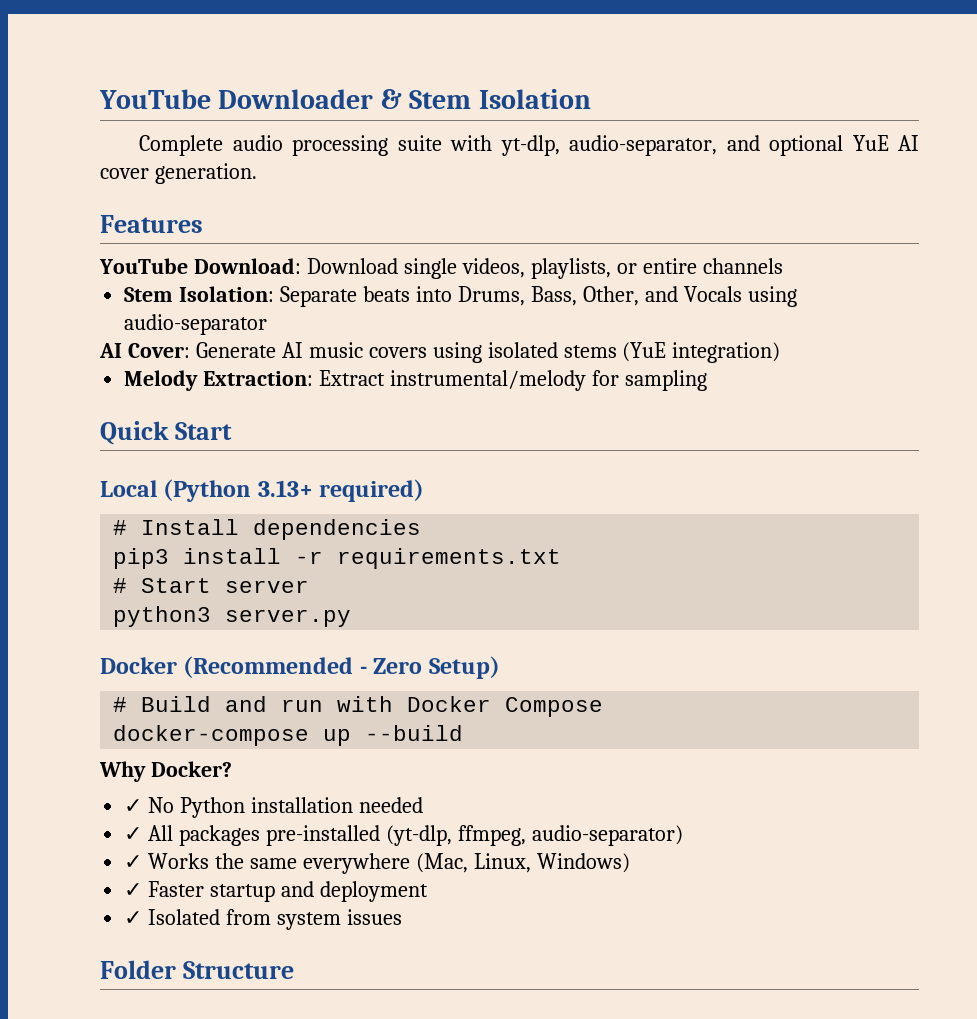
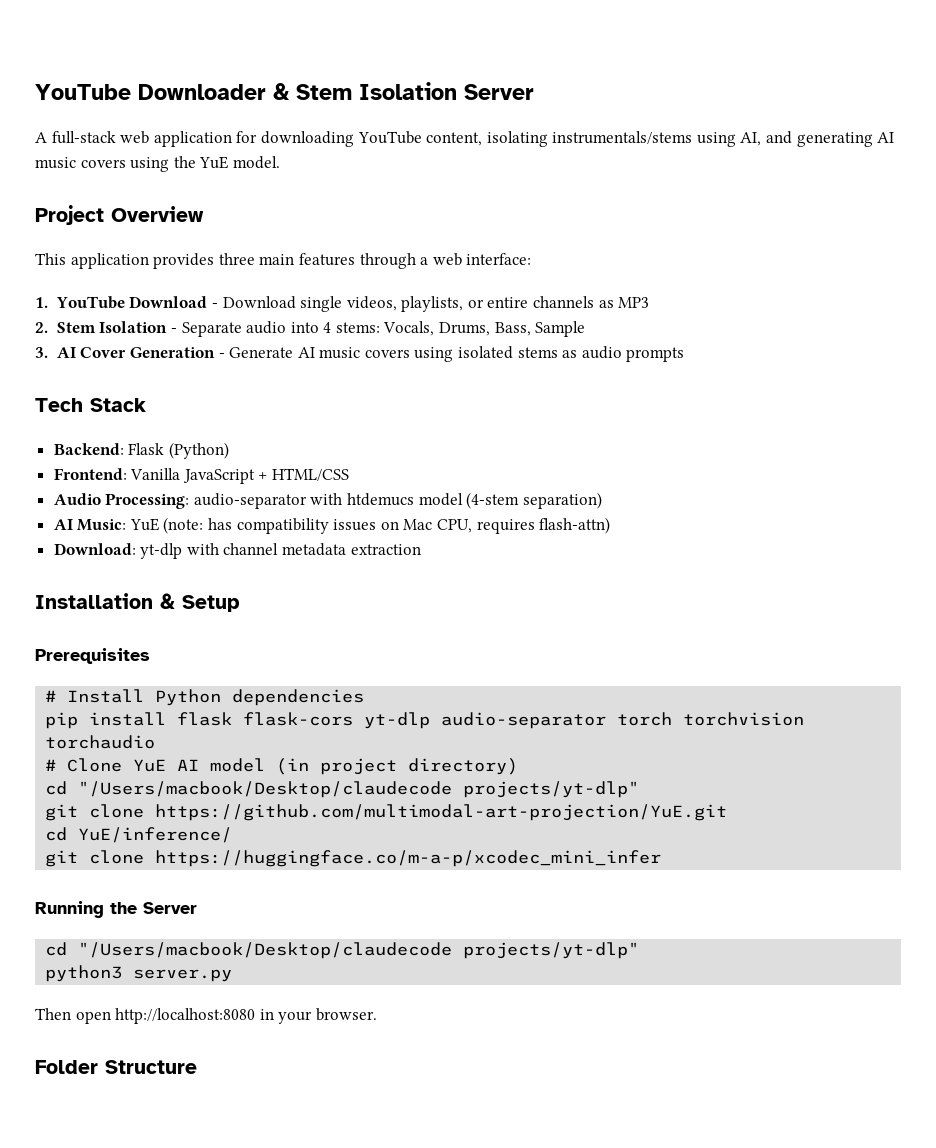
[139,135,919,156] [100,163,257,184] [100,215,203,233] [99,258,301,274] // Complete audio processing suite with yt-dlp, audio-separator, and optional YuE AI cover generation. // Features // YouTube Download: -> [464,84,534,100] [35,131,895,147] [35,156,280,172] [35,205,204,225] [35,253,532,269] [35,296,218,309] Server // A full-stack web application for downloading YouTube content, isolating instrumentals/stems using AI, and generating AI music covers using the YuE model. // Project Overview // This application provides three main features through a web interface: // 1. YouTube Download -
[124,286,797,307] [124,314,268,335] [99,343,190,358] // Stem Isolation: Separate beats into Drums, Bass, Other, and Vocals using audio-separator // AI Cover: -> [598,297,650,308] [35,321,586,337] [35,347,225,358] as MP3 // 2. Stem Isolation - Separate audio into 4 stems: Vocals, Drums, Bass, Sample // 3. AI Cover Generation -
[622,342,781,363] [124,370,707,391] [100,421,232,445] [100,479,425,502] (YuE integration) // Melody Extraction: Extract instrumental/melody for sampling // Quick Start // Local (Python 3.13+ required) -> [562,346,685,362] [35,398,146,412] [53,442,229,459] [53,468,350,484] [53,492,602,509] [53,517,611,534] [53,543,421,559] [35,593,240,612] [35,648,150,664] as audio prompts // Tech Stack // Backend: Flask (Python) // Frontend: Vanilla JavaScript + HTML/CSS // Audio Processing: audio-separator with htdemucs model (4-stem separation) // AI Music: YuE (note: has compatibility issues on Mac CPU, requires flash-attn) // Download: yt-dlp with channel metadata extraction // Installation & Setup // Prerequisites
(240, 527) none -> [155,689,222,706] Python
[113,548,562,569] [113,578,310,593] [113,606,352,627] [100,656,500,679] [113,696,604,717] [113,725,464,746] [99,761,232,782] [124,797,423,818] [124,825,683,846] [124,853,630,874] [124,881,428,902] [124,909,402,930] pip3 install -r requirements.txt // # Start server // python3 server.py // Docker (Recommended - Zero Setup) // # Build and run with Docker Compose // docker-compose up --build // Why Docker? // ✓ No Python installation needed // ✓ All packages pre-installed (yt-dlp, ffmpeg, audio-separator) // ✓ Works the same everywhere (Mac, Linux, Windows) // ✓ Faster startup and deployment // ✓ Isolated from system issues -> [45,712,805,729] [45,735,156,749] [45,758,519,775] [45,781,640,798] [45,804,728,821] [45,827,233,843] [45,850,662,867] [35,901,197,918] [45,942,640,959] [45,965,233,982] [35,1008,377,1024] pip install flask flask-cors yt-dlp audio-separator torch torchvision torchaudio // # Clone YuE AI model (in project directory) // cd "/Users/macbook/Desktop/claudecode projects/yt-dlp" // git clone https://github.com/multimodal-art-projection/YuE.git // cd YuE/inference/ // git clone https://huggingface.co/m-a-p/xcodec_mini_infer // Running the Server // cd "/Users/macbook/Desktop/claudecode projects/yt-dlp" // python3 server.py // Then open http://localhost:8080 in your browser.

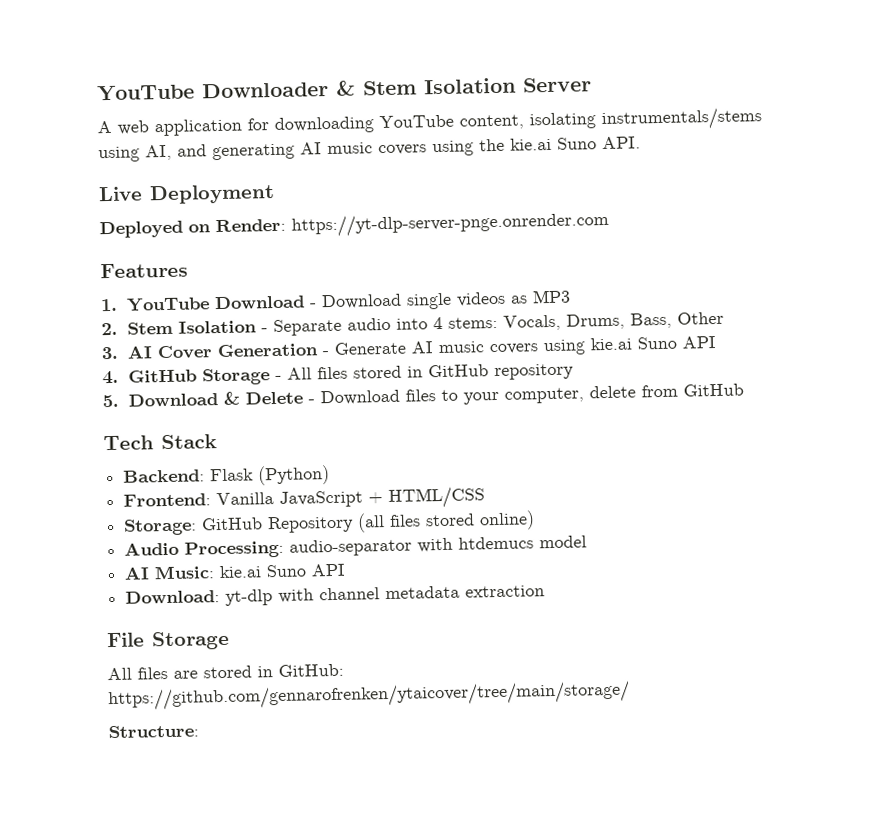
[51,131,116,144] full-stack -> (112, 127) none
[199,156,280,169] [35,205,204,225] [35,253,532,269] YuE model. // Project Overview // This application provides three main features through a web interface: -> [510,136,641,151] [98,183,275,205] [99,210,609,239] [100,262,188,279] kie.ai Suno API. // Live Deployment // Deployed on Render: https://yt-dlp-server-pnge.onrender.com // Features
[346,296,595,312] videos, playlists, or entire channels -> [456,291,507,307] videos
[535,321,586,337] Sample -> [677,311,725,325] Other
[458,346,685,362] isolated stems as audio prompts -> [590,335,717,351] [102,363,575,386] [102,383,745,408] kie.ai Suno API // 4. GitHub Storage - All files stored in GitHub repository // 5. Download & Delete - Download files to your computer, delete from GitHub
(350, 474) none -> [123,510,536,536] // Storage: GitHub Repository (all files stored online)
[466,492,602,509] (4-stem separation) -> (588, 542) none
[129,517,611,534] YuE (note: has compatibility issues on Mac CPU, requires flash-attn) -> [219,563,347,579] kie.ai Suno API
[35,593,240,612] [35,648,150,664] [45,689,365,706] [45,712,805,729] [45,735,156,749] [45,758,519,775] [45,781,640,798] [45,804,728,821] [45,827,233,843] [45,850,662,867] [35,901,197,918] [45,942,640,959] [45,965,233,982] [35,1008,377,1024] [35,1060,197,1074] Installation & Setup // Prerequisites // # Install Python dependencies // pip install flask flask-cors yt-dlp audio-separator torch torchvision torchaudio // # Clone YuE AI model (in project directory) // cd "/Users/macbook/Desktop/claudecode projects/yt-dlp" // git clone https://github.com/multimodal-art-projection/YuE.git // cd YuE/inference/ // git clone https://huggingface.co/m-a-p/xcodec_mini_infer // Running the Server // cd "/Users/macbook/Desktop/claudecode projects/yt-dlp" // python3 server.py // Then open http://localhost:8080 in your browser. // Folder Structure -> [107,630,230,651] [107,663,344,681] [108,680,630,712] [108,724,199,739] File Storage // All files are stored in GitHub: https://github.com/gennarofrenken/ytaicover/tree/main/storage/ // Structure:

